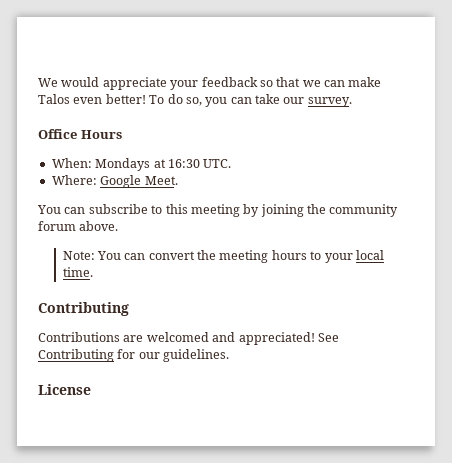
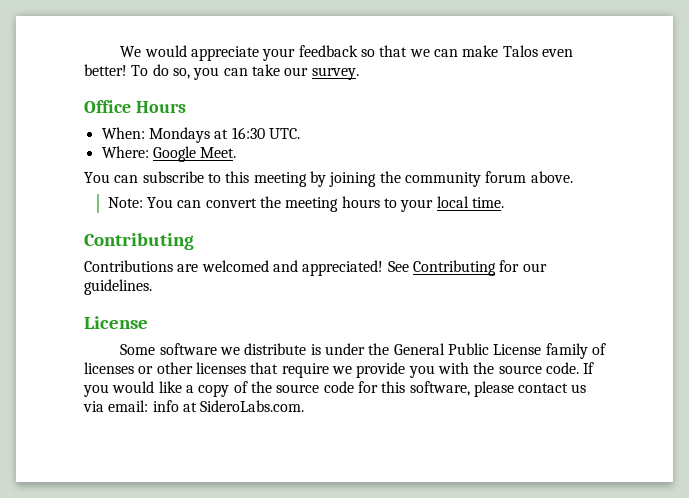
(91, 389) none -> [120,343,606,359] [84,362,595,378] [83,381,587,397] [83,400,305,412] // Some software we distribute is under the General Public License family of licenses or other licenses that require we provide you with the source code. If you would like a copy of the source code for this software, please contact us via email: info at SideroLabs.com.

